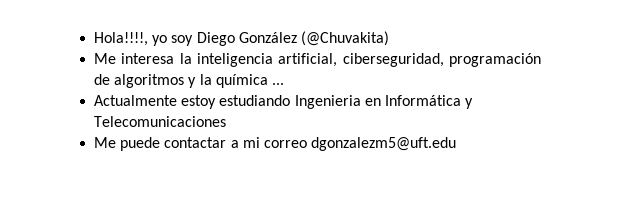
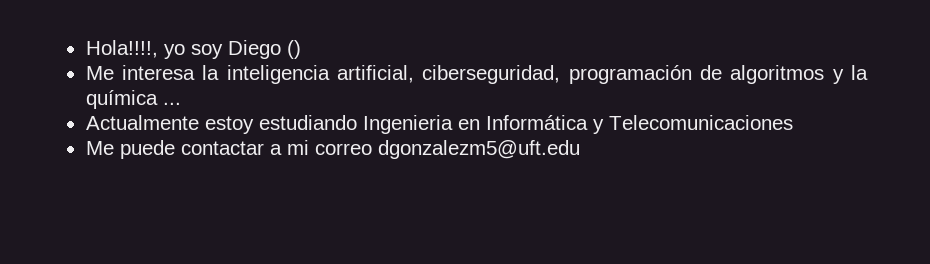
[238,31,389,46] González (@Chuvakita) -> [286,40,301,59] ()

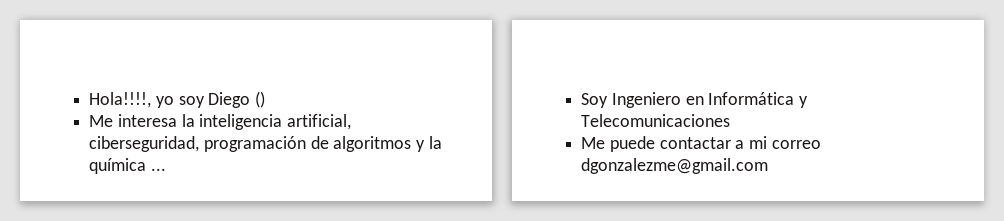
[85,115,453,134] Actualmente estoy estudiando Ingenieria -> [581,92,681,108] Soy Ingeniero
[377,140,580,159] dgonzalezm5@uft.edu -> [581,158,769,174] dgonzalezme@gmail.com

